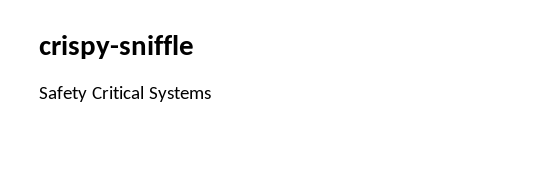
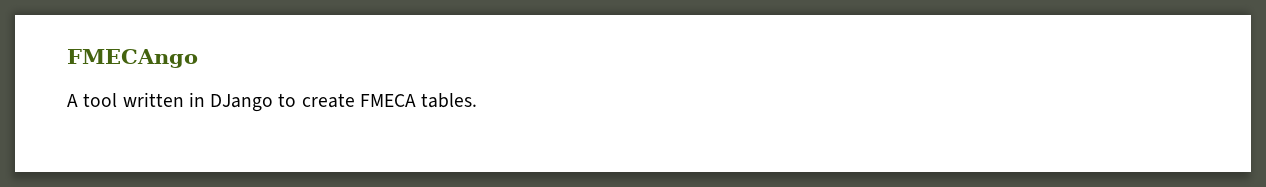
[39,35,194,59] [39,86,211,102] crispy-sniffle // Safety Critical Systems -> [67,49,198,68] [67,92,478,112] FMECAngo // A tool written in DJango to create FMECA tables.

